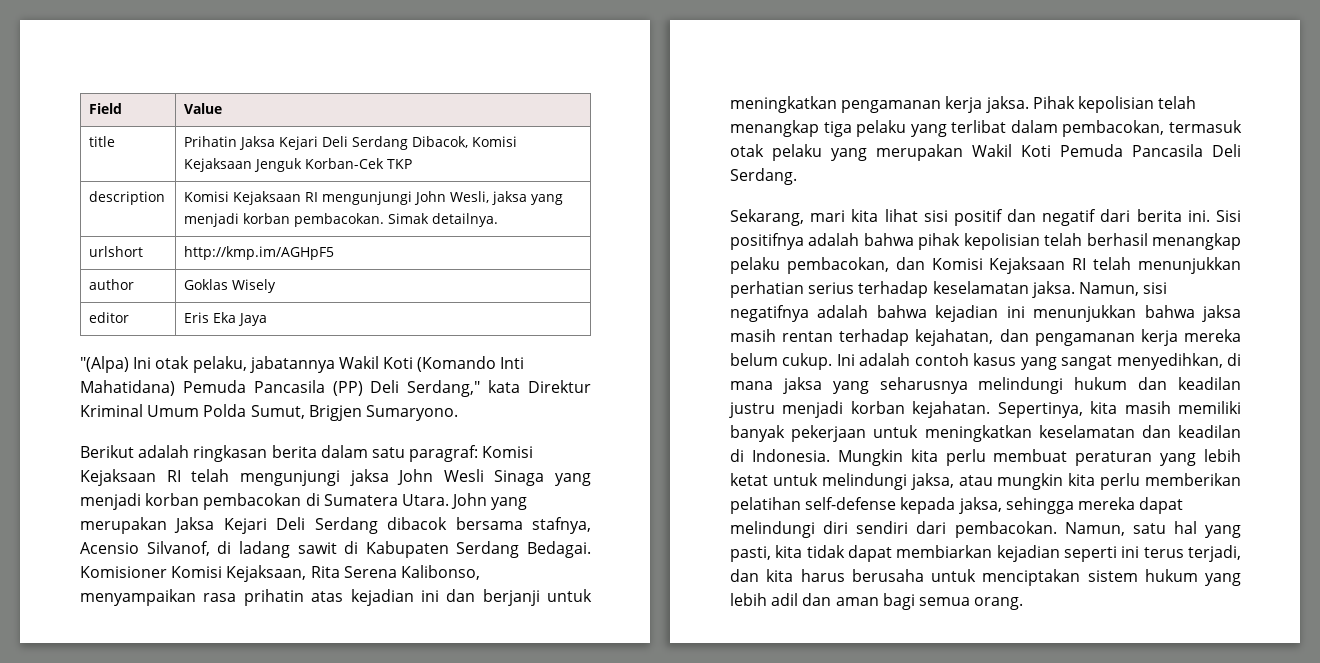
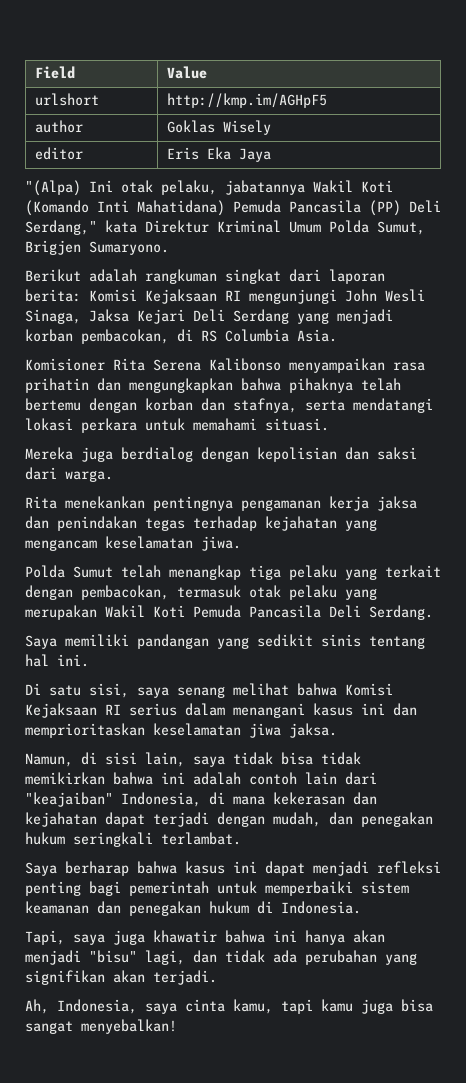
[89,136,116,147] [184,136,518,150] [184,158,413,172] [89,191,166,205] [184,191,564,205] [184,213,499,227] // title | Prihatin Jaksa Kejari Deli Serdang Dibacok, Komisi Kejaksaan Jenguk Korban-Cek TKP // description | Komisi Kejaksaan RI mengunjungi John Wesli, jaksa yang menjadi korban pembacokan. Simak detailnya. -> (208, 72) none
[193,445,534,462] [80,469,591,486] [80,493,528,510] [80,517,591,534] [80,541,591,558] [80,565,307,582] ringkasan berita dalam satu paragraf: Komisi Kejaksaan RI telah mengunjungi jaksa John Wesli Sinaga yang menjadi korban pembacokan di Sumatera Utara. John yang merupakan Jaksa Kejari Deli Serdang dibacok bersama stafnya, Acensio Silvanof, di ladang sawit di Kabupaten Serdang Bedagai. Komisioner Komisi Kejaksaan, -> [145,269,385,284] [25,289,425,304] [25,309,393,324] [25,329,337,344] [25,358,105,371] rangkuman singkat dari laporan berita: Komisi Kejaksaan RI mengunjungi John Wesli Sinaga, Jaksa Kejari Deli Serdang yang menjadi korban pembacokan, di RS Columbia Asia. // Komisioner
[400,565,480,580] Kalibonso, -> [209,358,281,371] Kalibonso
[311,589,592,606] [730,96,1154,113] atas kejadian ini dan berjanji untuk meningkatkan pengamanan kerja jaksa. Pihak kepolisian -> [97,378,401,393] [25,398,433,413] [25,418,329,433] [25,447,417,462] [25,467,113,482] [25,496,417,511] [25,516,377,531] [25,536,241,551] [25,565,113,578] dan mengungkapkan bahwa pihaknya telah bertemu dengan korban dan stafnya, serta mendatangi lokasi perkara untuk memahami situasi. // Mereka juga berdialog dengan kepolisian dan saksi dari warga. // Rita menekankan pentingnya pengamanan kerja jaksa dan penindakan tegas terhadap kejahatan yang mengancam keselamatan jiwa. // Polda Sumut
[951,120,1058,133] terlibat dalam -> [385,565,441,578] [25,585,73,600] terkait dengan
[730,209,1241,226] [730,233,1241,250] [730,257,1241,274] [730,281,1168,298] [730,305,1241,322] [730,329,1241,346] [730,353,1241,370] [730,377,1241,394] [729,401,1241,418] [730,425,1241,442] [730,449,1241,466] [730,473,1241,490] [730,497,1184,514] [730,521,1241,538] [730,545,1241,562] [730,569,1241,586] [730,593,1024,610] Sekarang, mari kita lihat sisi positif dan negatif dari berita ini. Sisi positifnya adalah bahwa pihak kepolisian telah berhasil menangkap pelaku pembacokan, dan Komisi Kejaksaan RI telah menunjukkan perhatian serius terhadap keselamatan jaksa. Namun, sisi negatifnya adalah bahwa kejadian ini menunjukkan bahwa jaksa masih rentan terhadap kejahatan, dan pengamanan kerja mereka belum cukup. Ini adalah contoh kasus yang sangat menyedihkan, di mana jaksa yang seharusnya melindungi hukum dan keadilan justru menjadi korban kejahatan. Sepertinya, kita masih memiliki banyak pekerjaan untuk meningkatkan keselamatan dan keadilan di Indonesia. Mungkin kita perlu membuat peraturan yang lebih ketat untuk melindungi jaksa, atau mungkin kita perlu memberikan pelatihan self-defense kepada jaksa, sehingga mereka dapat melindungi diri sendiri dari pembacokan. Namun, satu hal yang pasti, kita tidak dapat membiarkan kejadian seperti ini terus terjadi, dan kita harus berusaha untuk menciptakan sistem hukum yang lebih adil dan aman bagi semua orang. -> [25,634,425,649] [25,654,89,667] [25,683,393,698] [25,703,417,718] [25,723,337,738] [25,752,361,767] [25,772,377,785] [25,792,377,807] [25,812,433,827] [25,832,241,847] [25,861,441,876] [25,881,409,896] [25,901,361,916] [25,930,385,945] [25,950,417,965] [25,970,217,985] [25,999,433,1014] [25,1019,177,1034] Saya memiliki pandangan yang sedikit sinis tentang hal ini. // Di satu sisi, saya senang melihat bahwa Komisi Kejaksaan RI serius dalam menangani kasus ini dan memprioritaskan keselamatan jiwa jaksa. // Namun, di sisi lain, saya tidak bisa tidak memikirkan bahwa ini adalah contoh lain dari "keajaiban" Indonesia, di mana kekerasan dan kejahatan dapat terjadi dengan mudah, dan penegakan hukum seringkali terlambat. // Saya berharap bahwa kasus ini dapat menjadi refleksi penting bagi pemerintah untuk memperbaiki sistem keamanan dan penegakan hukum di Indonesia. // Tapi, saya juga khawatir bahwa ini hanya akan menjadi "bisu" lagi, dan tidak ada perubahan yang signifikan akan terjadi. // Ah, Indonesia, saya cinta kamu, tapi kamu juga bisa sangat menyebalkan!

